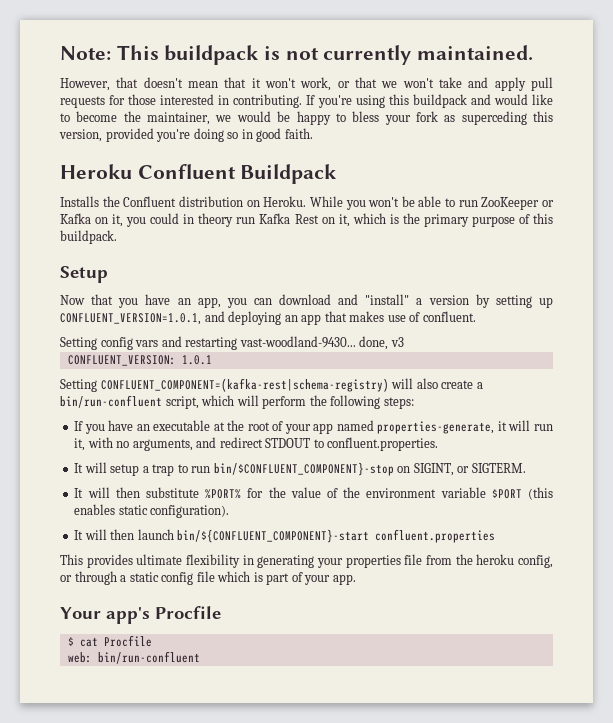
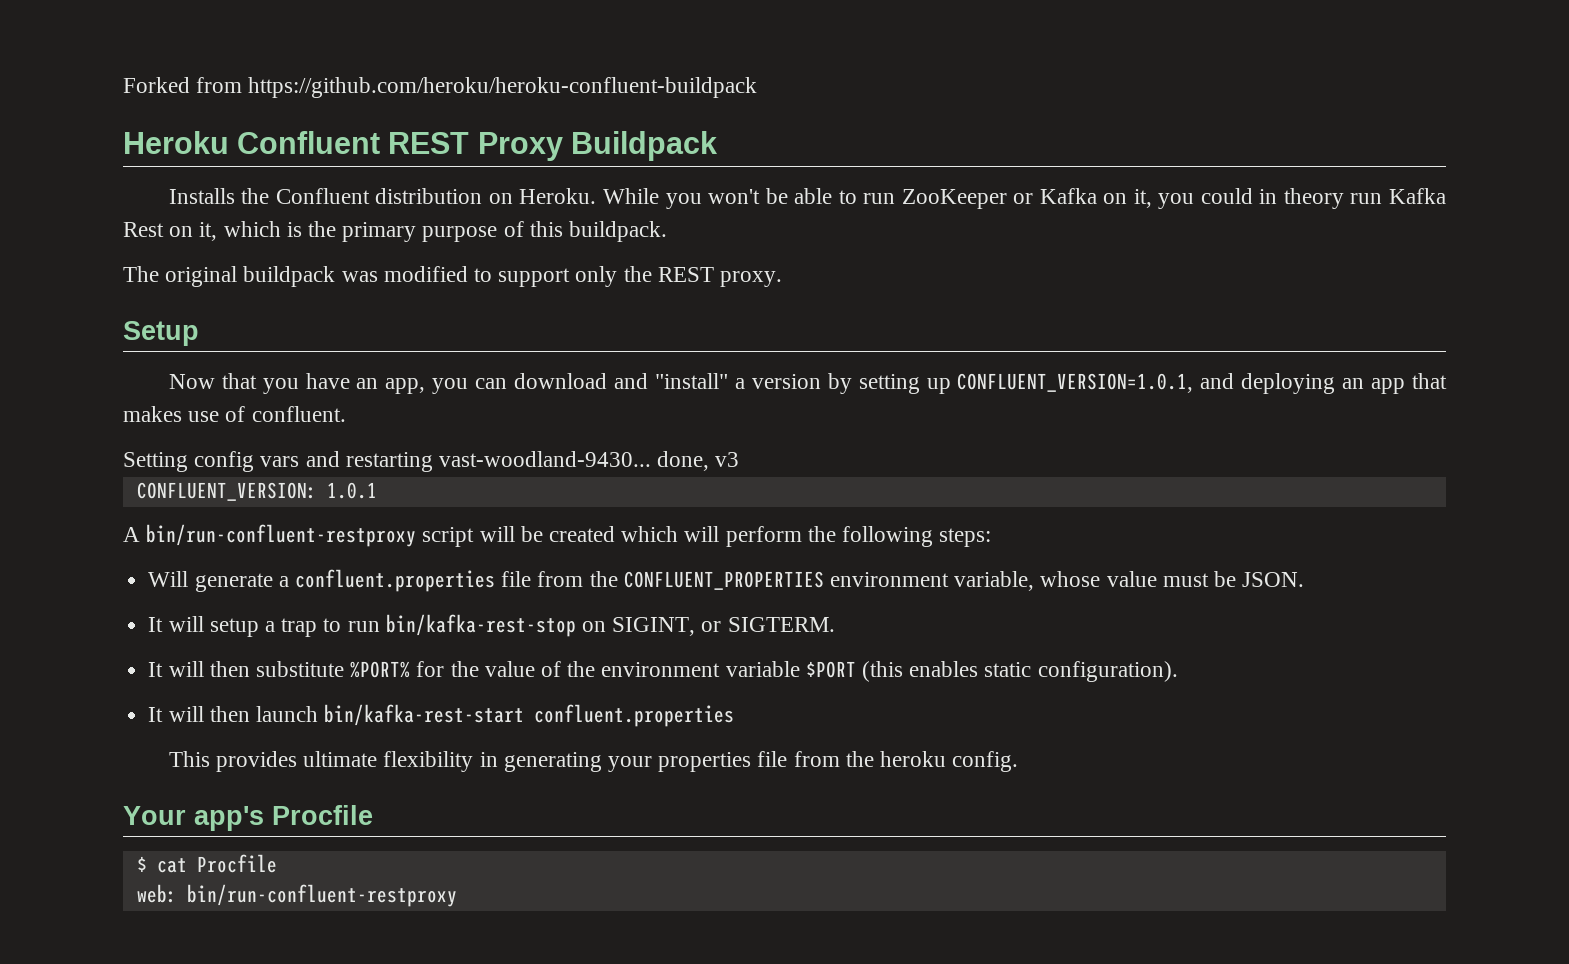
[60,45,534,65] [60,77,553,91] [60,94,553,108] [60,111,553,125] [59,128,313,142] Note: This buildpack is not currently maintained. // However, that doesn't mean that it won't work, or that we won't take and apply pull requests for those interested in contributing. If you're using this buildpack and would like to become the maintainer, we would be happy to bless your fork as superceding this version, provided you're doing so in good faith. -> [123,77,758,98] Forked from https://github.com/heroku/heroku-confluent-buildpack
(236, 171) none -> [388,132,563,161] REST Proxy
(117, 237) none -> [123,266,783,287] // The original buildpack was modified to support only the REST proxy.
[60,378,483,392] [60,395,199,409] Setting CONFLUENT_COMPONENT=(kafka-rest|schema-registry) will also create a bin/run-confluent script, -> [123,524,616,547] A bin/run-confluent-restproxy script will be created
[74,420,553,434] [74,437,439,451] If you have an executable at the root of your app named properties-generate, it will run it, with no arguments, and redirect STDOUT to confluent.properties. -> [148,569,1305,592] Will generate a confluent.properties file from the CONFLUENT_PROPERTIES environment variable, whose value must be JSON.
[213,462,394,476] bin/$CONFLUENT_COMPONENT}-stop -> [385,614,576,637] bin/kafka-rest-stop
[177,529,370,543] bin/${CONFLUENT_COMPONENT}-start -> [324,704,525,726] bin/kafka-rest-start
[518,555,554,568] [60,571,356,585] config, or through a static config file which is part of your app. -> [952,751,1019,772] config.
[97,651,200,664] bin/run-confluent -> [186,884,457,907] bin/run-confluent-restproxy

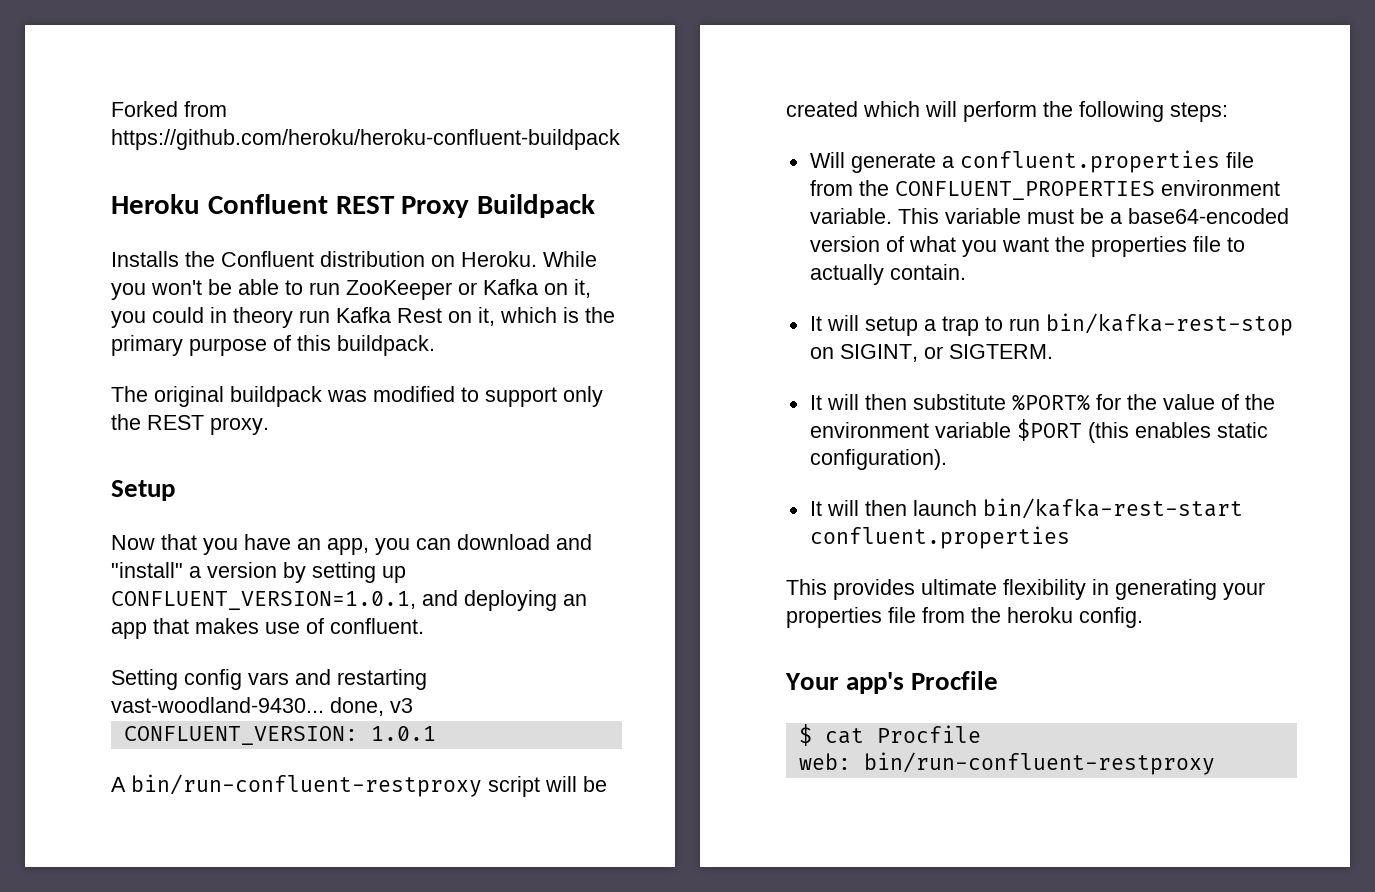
[954,571,1305,591] variable, whose value must be JSON. -> [809,208,1289,224] [809,236,1245,257] [809,264,966,285] variable. This variable must be a base64-encoded version of what you want the properties file to actually contain.

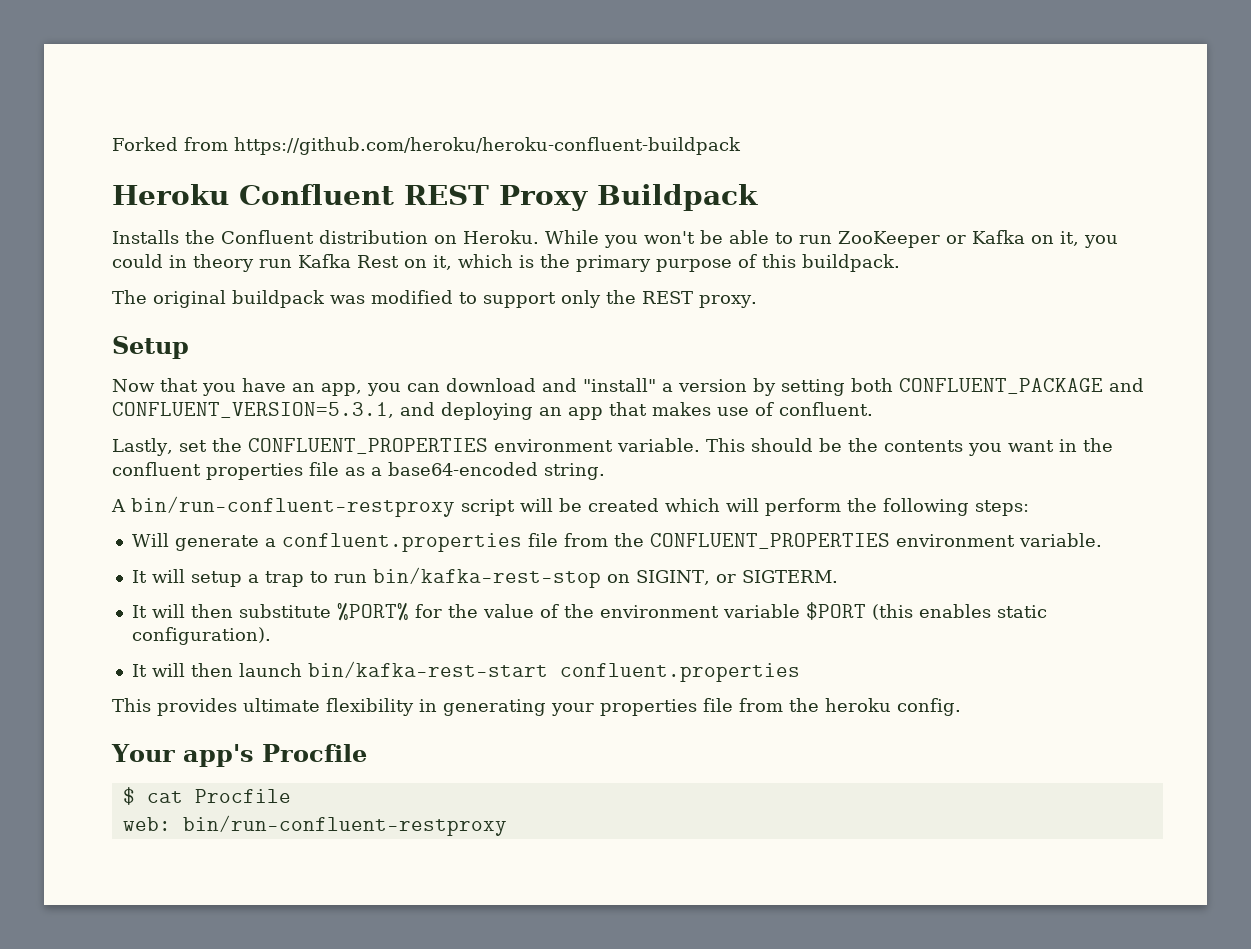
[382,566,406,583] [111,591,416,610] up CONFLUENT_VERSION=1.0.1, -> [851,378,1144,394] [112,402,394,418] both CONFLUENT_PACKAGE and CONFLUENT_VERSION=5.3.1,
[111,669,427,690] [111,697,413,716] [123,726,436,745] Setting config vars and restarting vast-woodland-9430... done, v3 // CONFLUENT_VERSION: 1.0.1 -> [112,438,1113,456] [112,462,605,480] Lastly, set the CONFLUENT_PROPERTIES environment variable. This should be the contents you want in the confluent properties file as a base64-encoded string.
[897,208,1289,224] [809,236,1245,257] [809,264,966,285] This variable must be a base64-encoded version of what you want the properties file to actually contain. -> (1102, 540) none

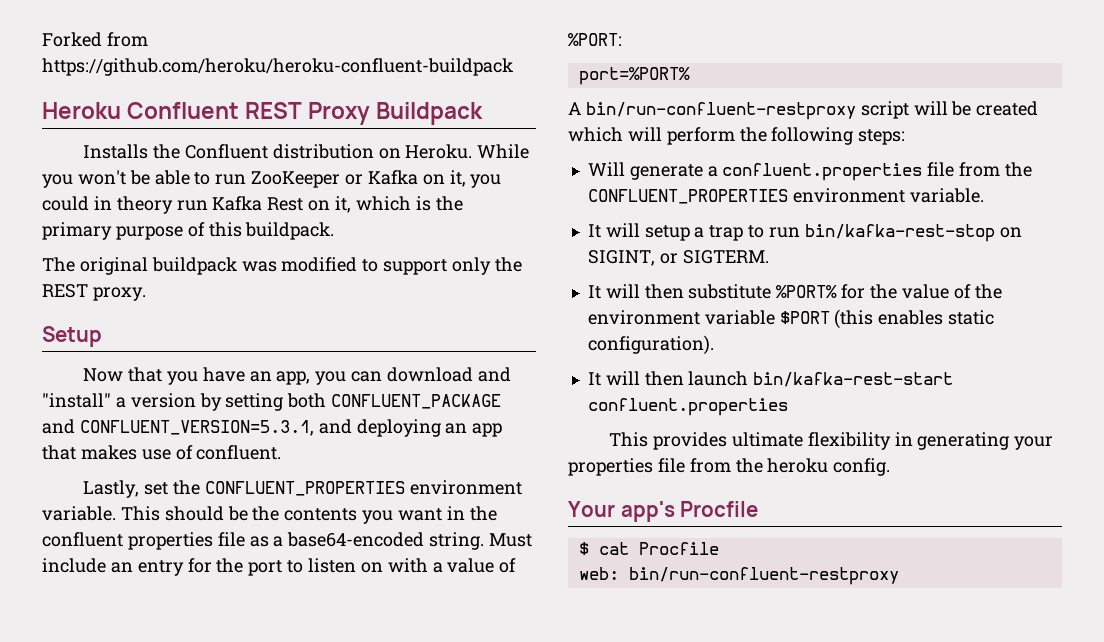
(605, 471) none -> [489,533,533,547] [42,558,517,576] [568,33,622,46] [578,67,690,85] Must include an entry for the port to listen on with a value of %PORT: // port=%PORT%

